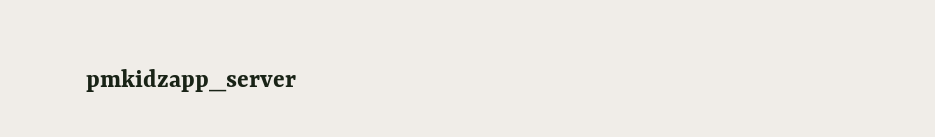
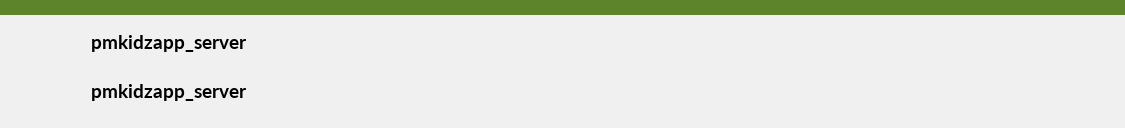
[86,69,296,92] pmkidzapp_server -> [91,35,247,52] [91,84,247,101] pmkidzapp_server // pmkidzapp_server

